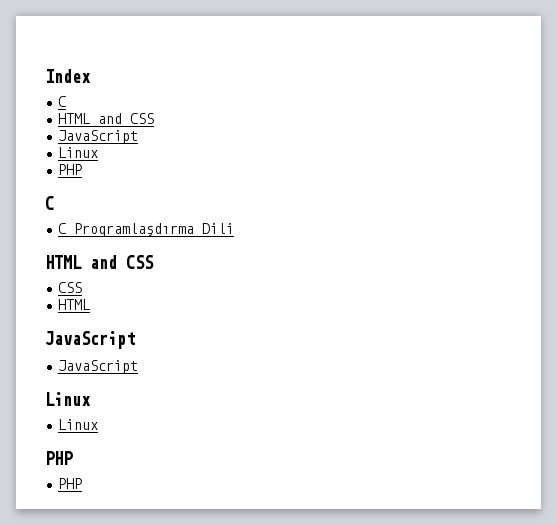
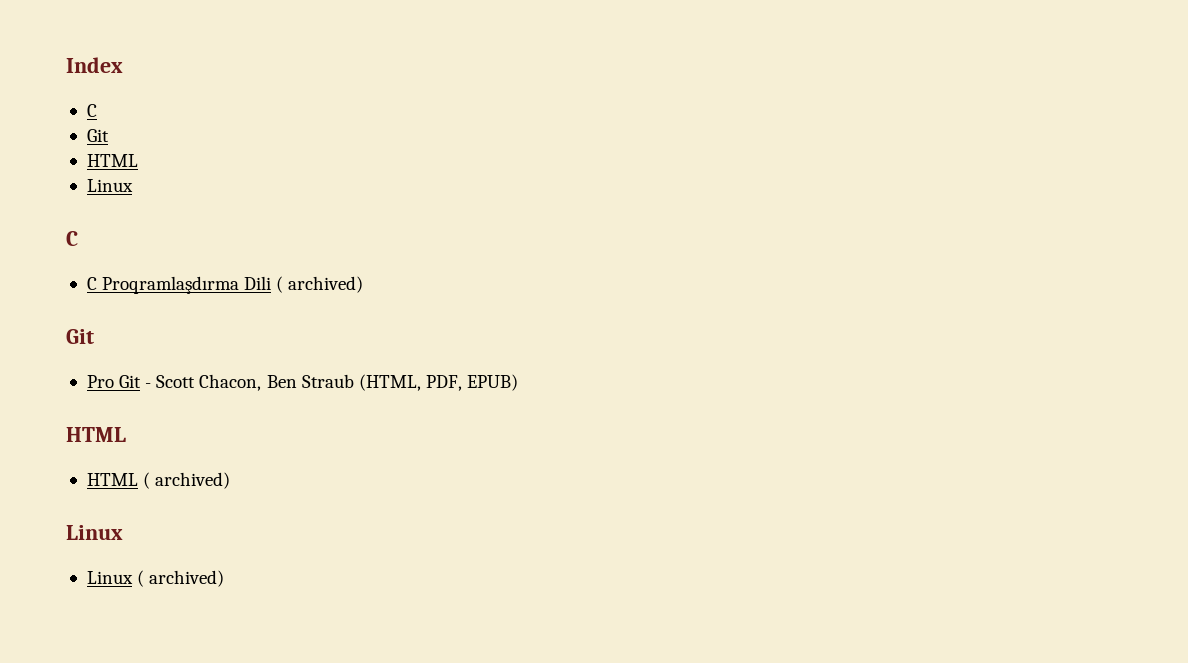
[58,113,155,124] [58,130,139,144] [58,147,99,158] [58,164,83,175] // HTML and CSS // JavaScript // Linux // PHP -> [86,129,109,142] [86,154,138,167] [86,179,133,192] // Git // HTML // Linux
[45,255,154,269] [58,282,83,293] [58,299,91,310] [45,331,135,349] [58,360,139,374] // HTML and CSS // CSS // HTML // JavaScript // JavaScript -> [276,276,364,293] [66,329,94,344] [86,374,519,391] [66,427,126,442] [86,472,231,489] ( archived) // Git // Pro Git - Scott Chacon, Ben Straub (HTML, PDF, EPUB) // HTML // HTML ( archived)
[45,451,73,465] [58,478,83,489] // PHP // PHP -> [137,570,225,587] ( archived)

